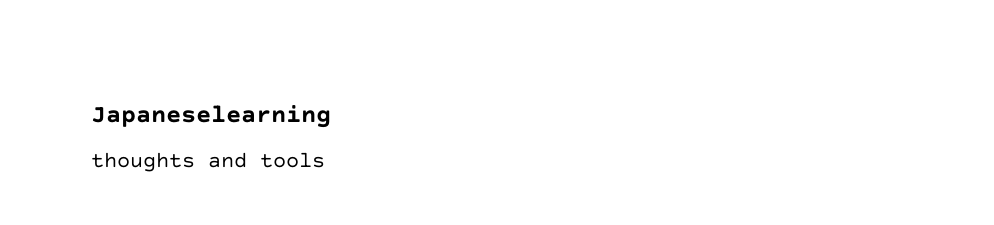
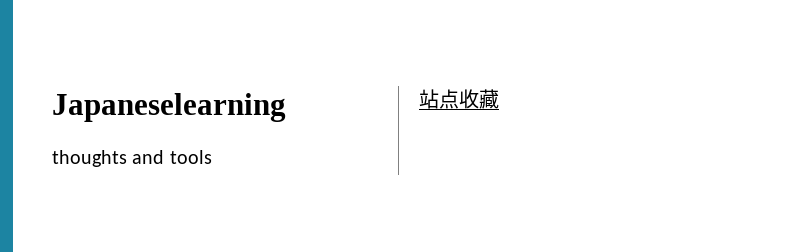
(325, 160) none -> [419,89,499,109] // 站点收藏

